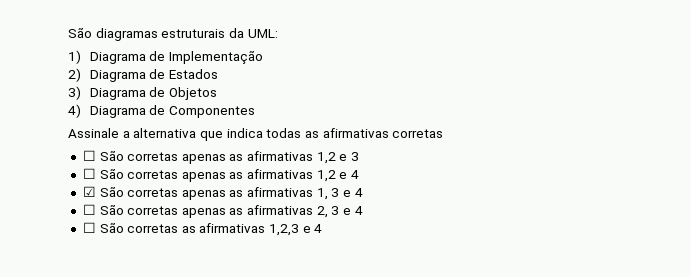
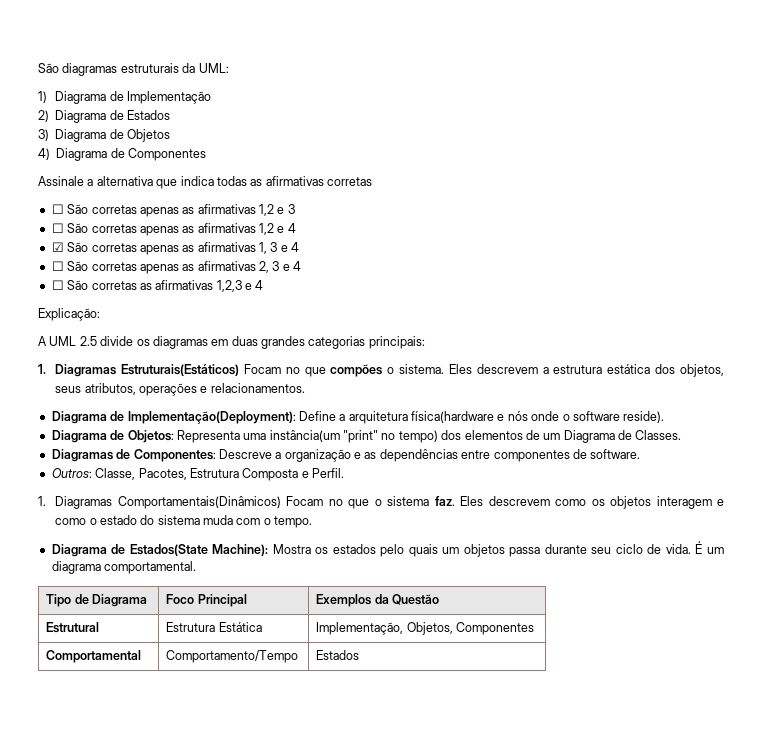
(323, 228) none -> [38,308,100,321] [38,336,425,349] [38,364,724,377] [55,383,305,396] [51,411,665,424] [51,430,682,443] [51,449,641,462] [51,468,344,481] [38,496,725,509] [55,515,313,528] [51,541,725,557] [51,561,197,574] [46,594,148,607] [166,594,247,607] [316,594,440,607] [46,622,100,633] [166,622,262,632] [316,622,535,635] [46,650,142,663] [166,650,299,663] [316,650,360,660] // Explicação: // A UML 2.5 divide os diagramas em duas grandes categorias principais: // 1. Diagramas Estruturais(Estáticos) Focam no que compões o sistema. Eles descrevem a estrutura estática dos objetos, seus atributos, operações e relacionamentos. // Diagrama de Implementação(Deployment): Define a arquitetura física(hardware e nós onde o software reside). // Diagrama de Objetos: Representa uma instância(um "print" no tempo) dos elementos de um Diagrama de Classes. // Diagramas de Componentes: Descreve a organização e as dependências entre componentes de software. // Outros: Classe, Pacotes, Estrutura Composta e Perfil. // 1. Diagramas Comportamentais(Dinâmicos) Focam no que o sistema faz. Eles descrevem como os objetos interagem e como o estado do sistema muda com o tempo. // Diagrama de Estados(State Machine): Mostra os estados pelo quais um objetos passa durante seu ciclo de vida. É um diagrama comportamental. // Tipo de Diagrama | Foco Principal | Exemplos da Questão // Estrutural | Estrutura Estática | Implementação, Objetos, Componentes // Comportamental | Comportamento/Tempo | Estados

